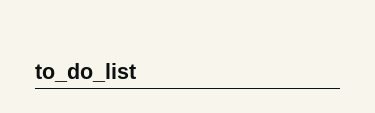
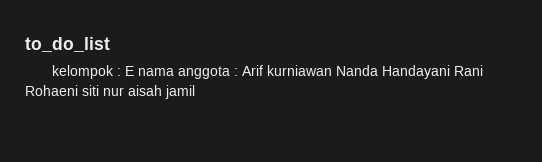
(136, 72) none -> [51,65,483,79] [25,85,195,99] // kelompok : E nama anggota : Arif kurniawan Nanda Handayani Rani Rohaeni siti nur aisah jamil

